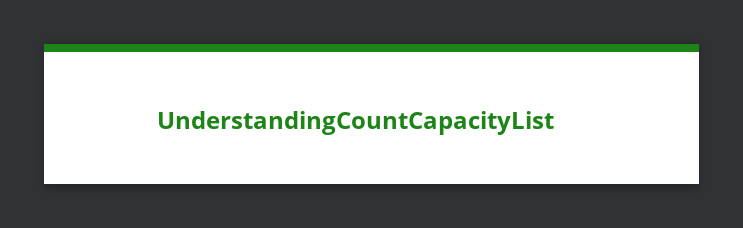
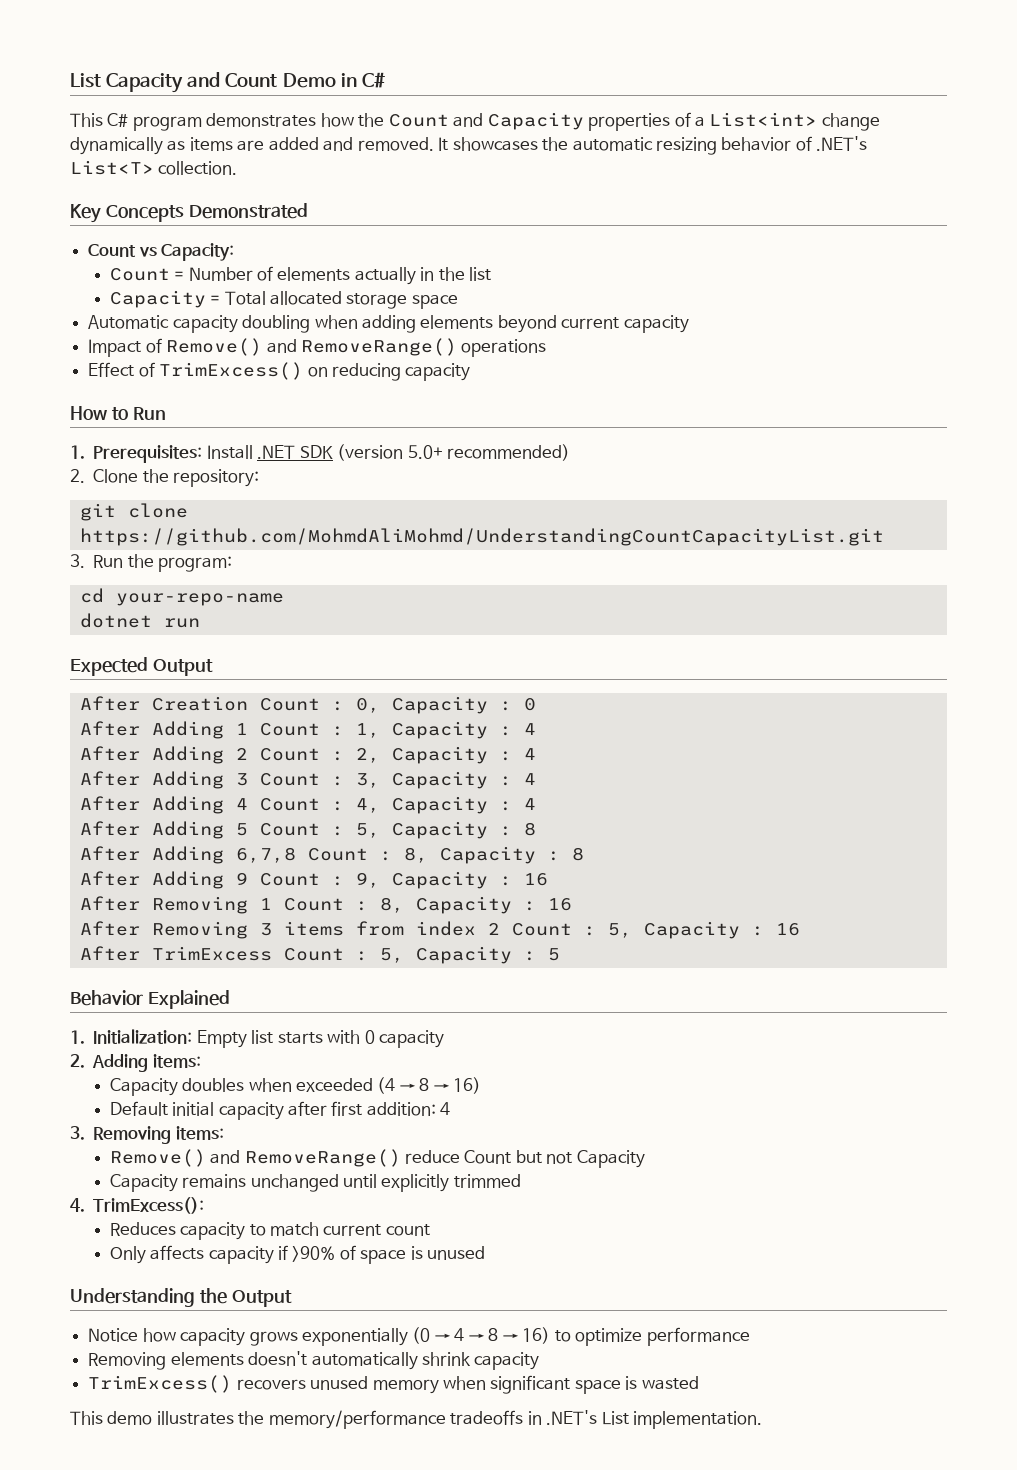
[157,111,554,135] UnderstandingCountCapacityList -> [70,72,385,93] [70,112,880,131] [70,136,868,155] [70,160,238,175] [70,203,308,223] [88,243,235,261] [109,266,492,285] [109,290,458,309] [88,315,689,333] [88,338,547,357] [88,362,471,381] [70,406,166,420] [70,444,570,463] [70,469,260,487] [79,503,188,521] [79,528,884,546] [70,554,233,572] [79,588,284,606] [79,613,200,628] [70,657,213,676] [79,696,536,714] [79,721,536,739] [79,746,536,764] [79,771,536,789] [79,796,536,814] [79,821,536,839] [79,846,584,864] [79,871,548,889] [79,896,572,914] [79,921,800,939] [79,946,560,964] [70,990,230,1009] [70,1029,444,1048] [70,1054,201,1072] [109,1077,482,1096] [109,1101,451,1120] [70,1126,224,1144] [109,1149,645,1168] [109,1174,521,1192] [70,1197,205,1214] [109,1222,430,1240] [109,1245,486,1264] [70,1288,292,1307] [88,1327,750,1346] [88,1351,540,1370] [88,1375,699,1394] [70,1410,763,1429] List Capacity and Count Demo in C# // This C# program demonstrates how the Count and Capacity properties of a List<int> change dynamically as items are added and removed. It showcases the automatic resizing behavior of .NET's List<T> collection. // Key Concepts Demonstrated // Count vs Capacity: // Count = Number of elements actually in the list // Capacity = Total allocated storage space // Automatic capacity doubling when adding elements beyond current capacity // Impact of Remove() and RemoveRange() operations // Effect of TrimExcess() on reducing capacity // How to Run // 1. Prerequisites: Install .NET SDK (version 5.0+ recommended) // 2. Clone the repository: // git clone https://github.com/MohmdAliMohmd/UnderstandingCountCapacityList.git // 3. Run the program: // cd your-repo-name // dotnet run // Expected Output // After Creation Count : 0, Capacity : 0 // After Adding 1 Count : 1, Capacity : 4 // After Adding 2 Count : 2, Capacity : 4 // After Adding 3 Count : 3, Capacity : 4 // After Adding 4 Count : 4, Capacity : 4 // After Adding 5 Count : 5, Capacity : 8 // After Adding 6,7,8 Count : 8, Capacity : 8 // After Adding 9 Count : 9, Capacity : 16 // After Removing 1 Count : 8, Capacity : 16 // After Removing 3 items from index 2 Count : 5, Capacity : 16 // After TrimExcess Count : 5, Capacity : 5 // Behavior Explained // 1. Initialization: Empty list starts with 0 capacity // 2. Adding items: // Capacity doubles when exceeded (4 → 8 → 16) // Default initial capacity after first addition: 4 // 3. Removing items: // Remove() and RemoveRange() reduce Count but not Capacity // Capacity remains unchanged until explicitly trimmed // 4. TrimExcess(): // Reduces capacity to match current count // Only affects capacity if >90% of space is unused // Understanding the Output // Notice how capacity grows exponentially (0 → 4 → 8 → 16) to optimize performance // Removing elements doesn't automatically shrink capacity // TrimExcess() recovers unused memory when significant space is wasted // This demo illustrates the memory/performance tradeoffs in .NET's List implementation.

